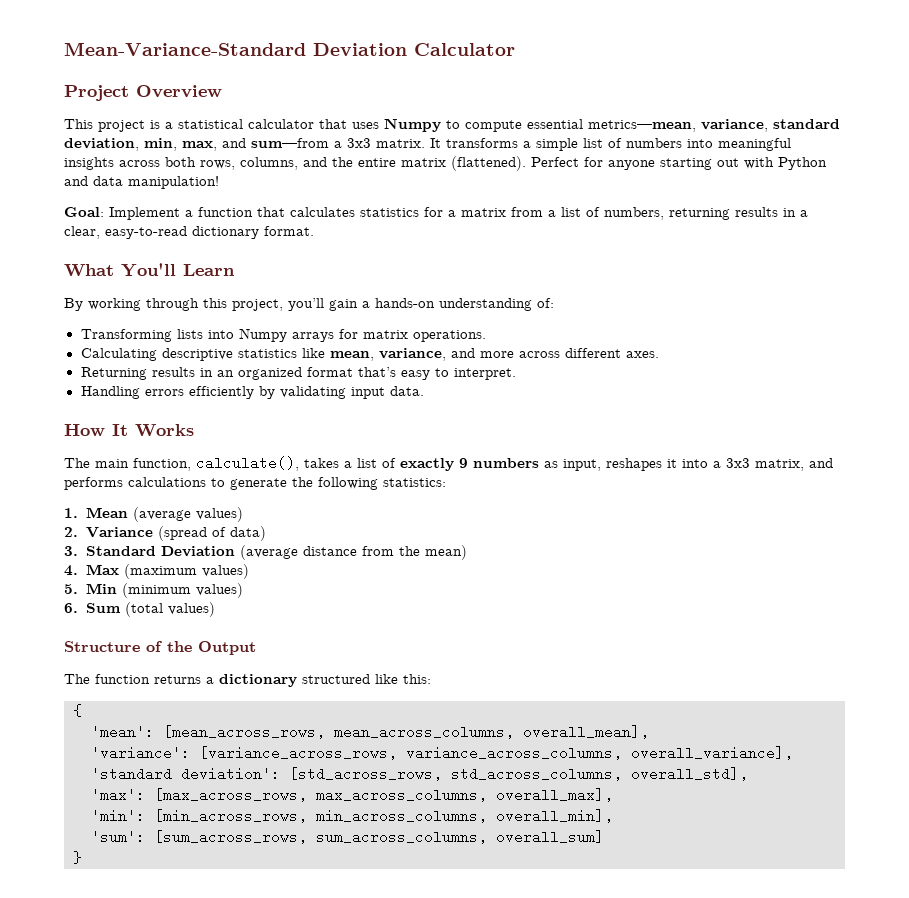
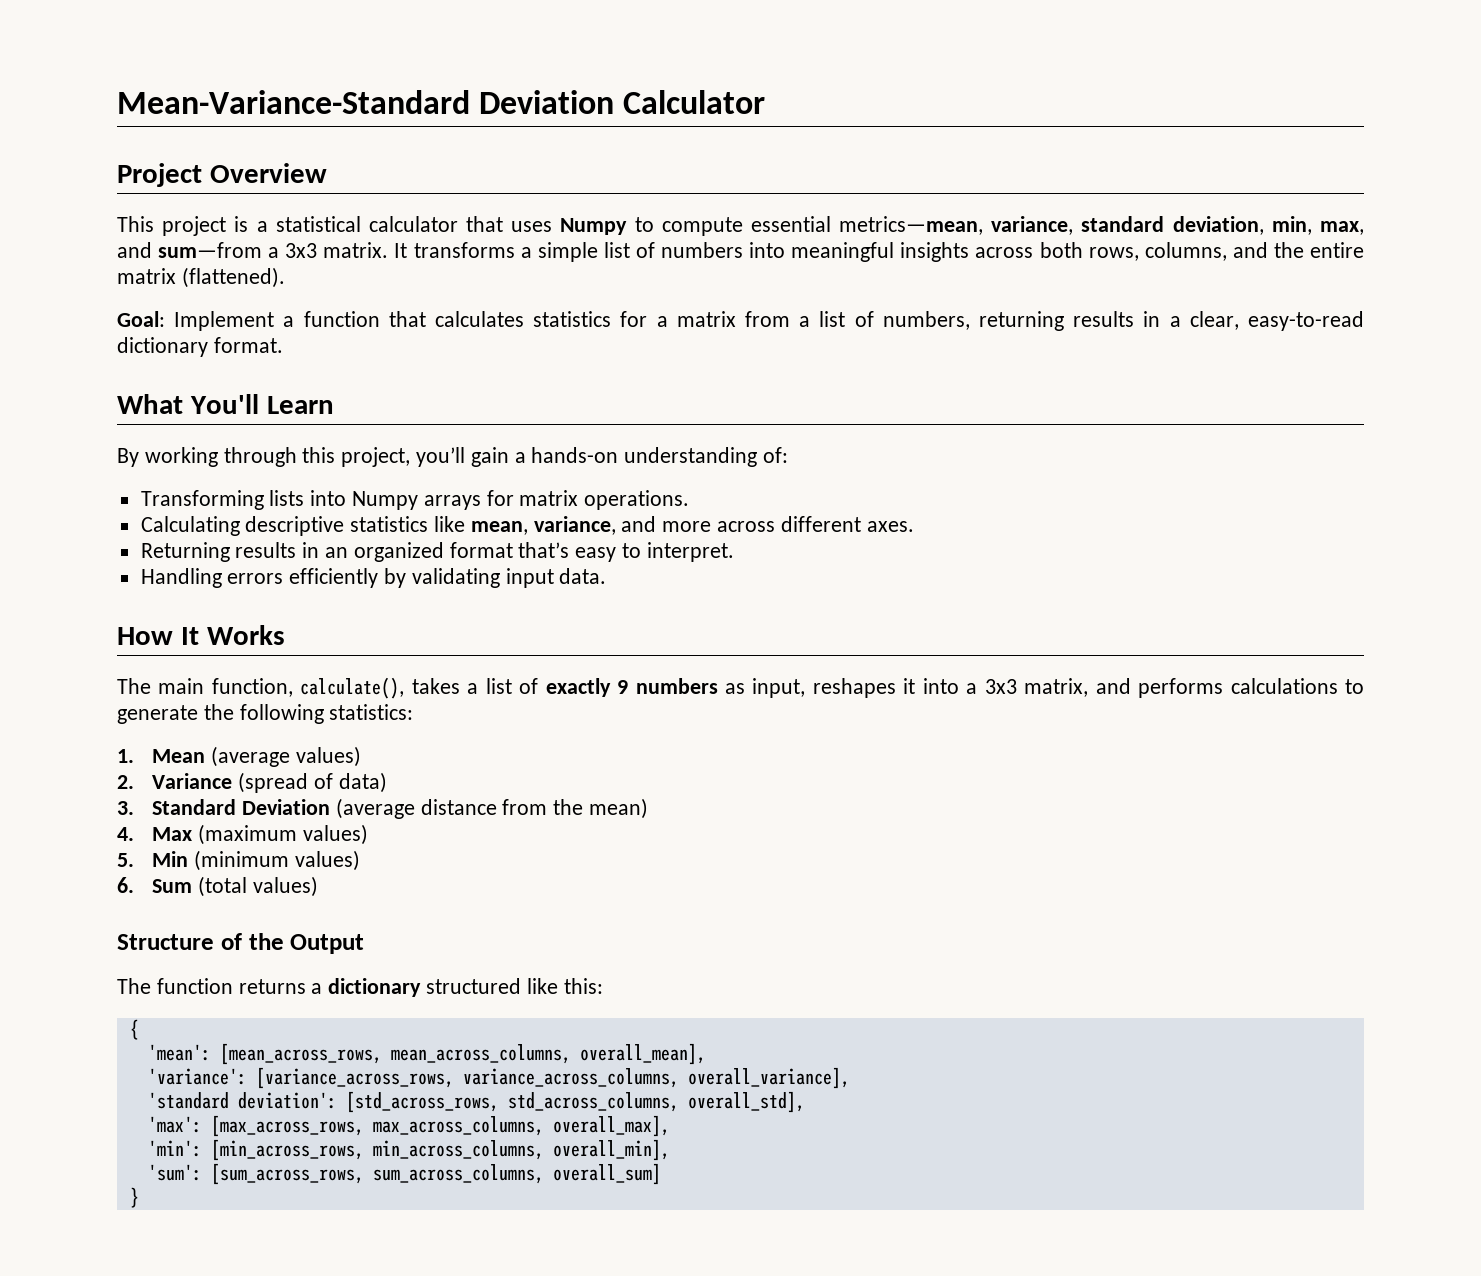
[531,157,827,170] [64,176,219,189] Perfect for anyone starting out with Python and data manipulation! -> (285, 277) none

